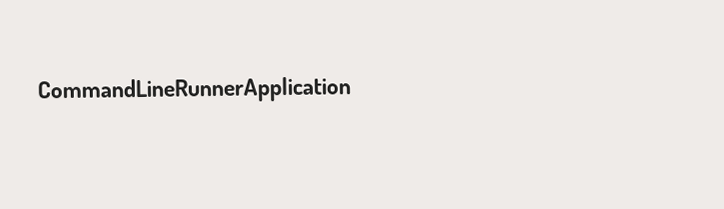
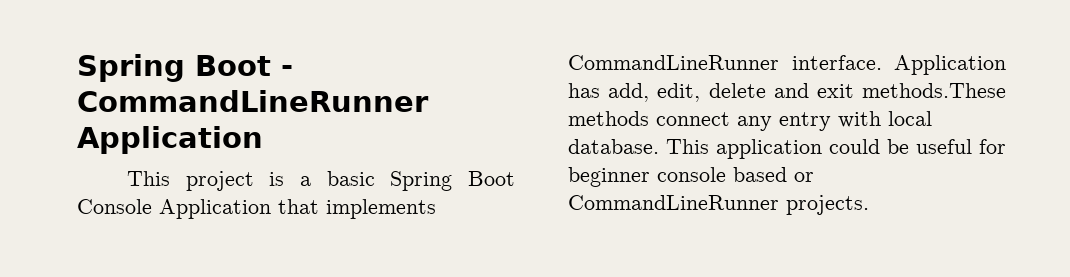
[37,76,351,105] CommandLineRunnerApplication -> [77,54,293,82] [77,90,429,112] [77,126,263,154] [126,171,515,191] [77,199,436,219] [568,55,1006,75] [568,83,1006,102] [568,111,932,131] [568,139,1006,159] [568,167,814,187] [568,195,869,215] Spring Boot - CommandLineRunner Application // This project is a basic Spring Boot Console Application that implements CommandLineRunner interface. Application has add, edit, delete and exit methods.These methods connect any entry with local database. This application could be useful for beginner console based or CommandLineRunner projects.

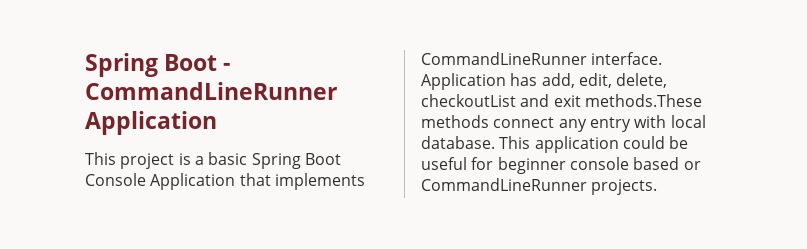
[708,83,766,98] delete -> [616,73,668,88] [421,94,516,107] delete, checkoutList

